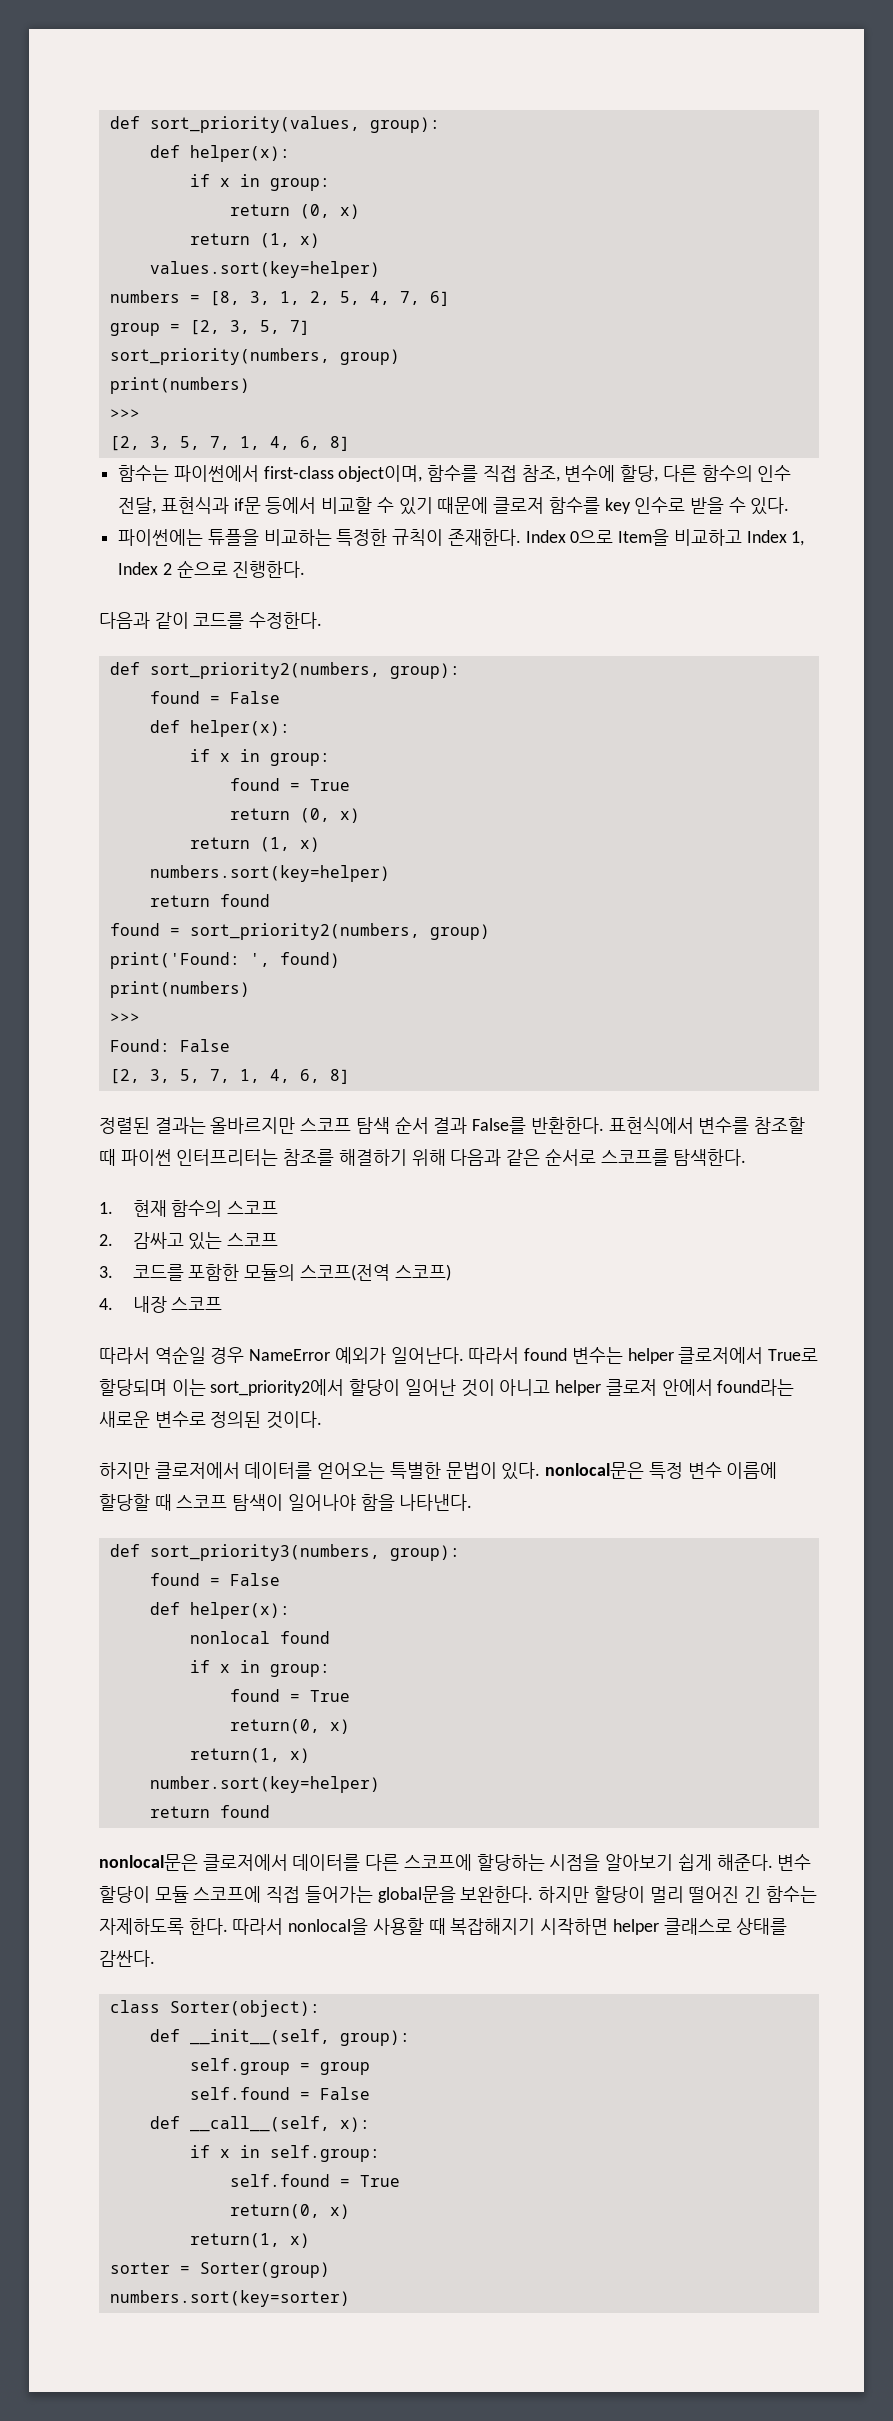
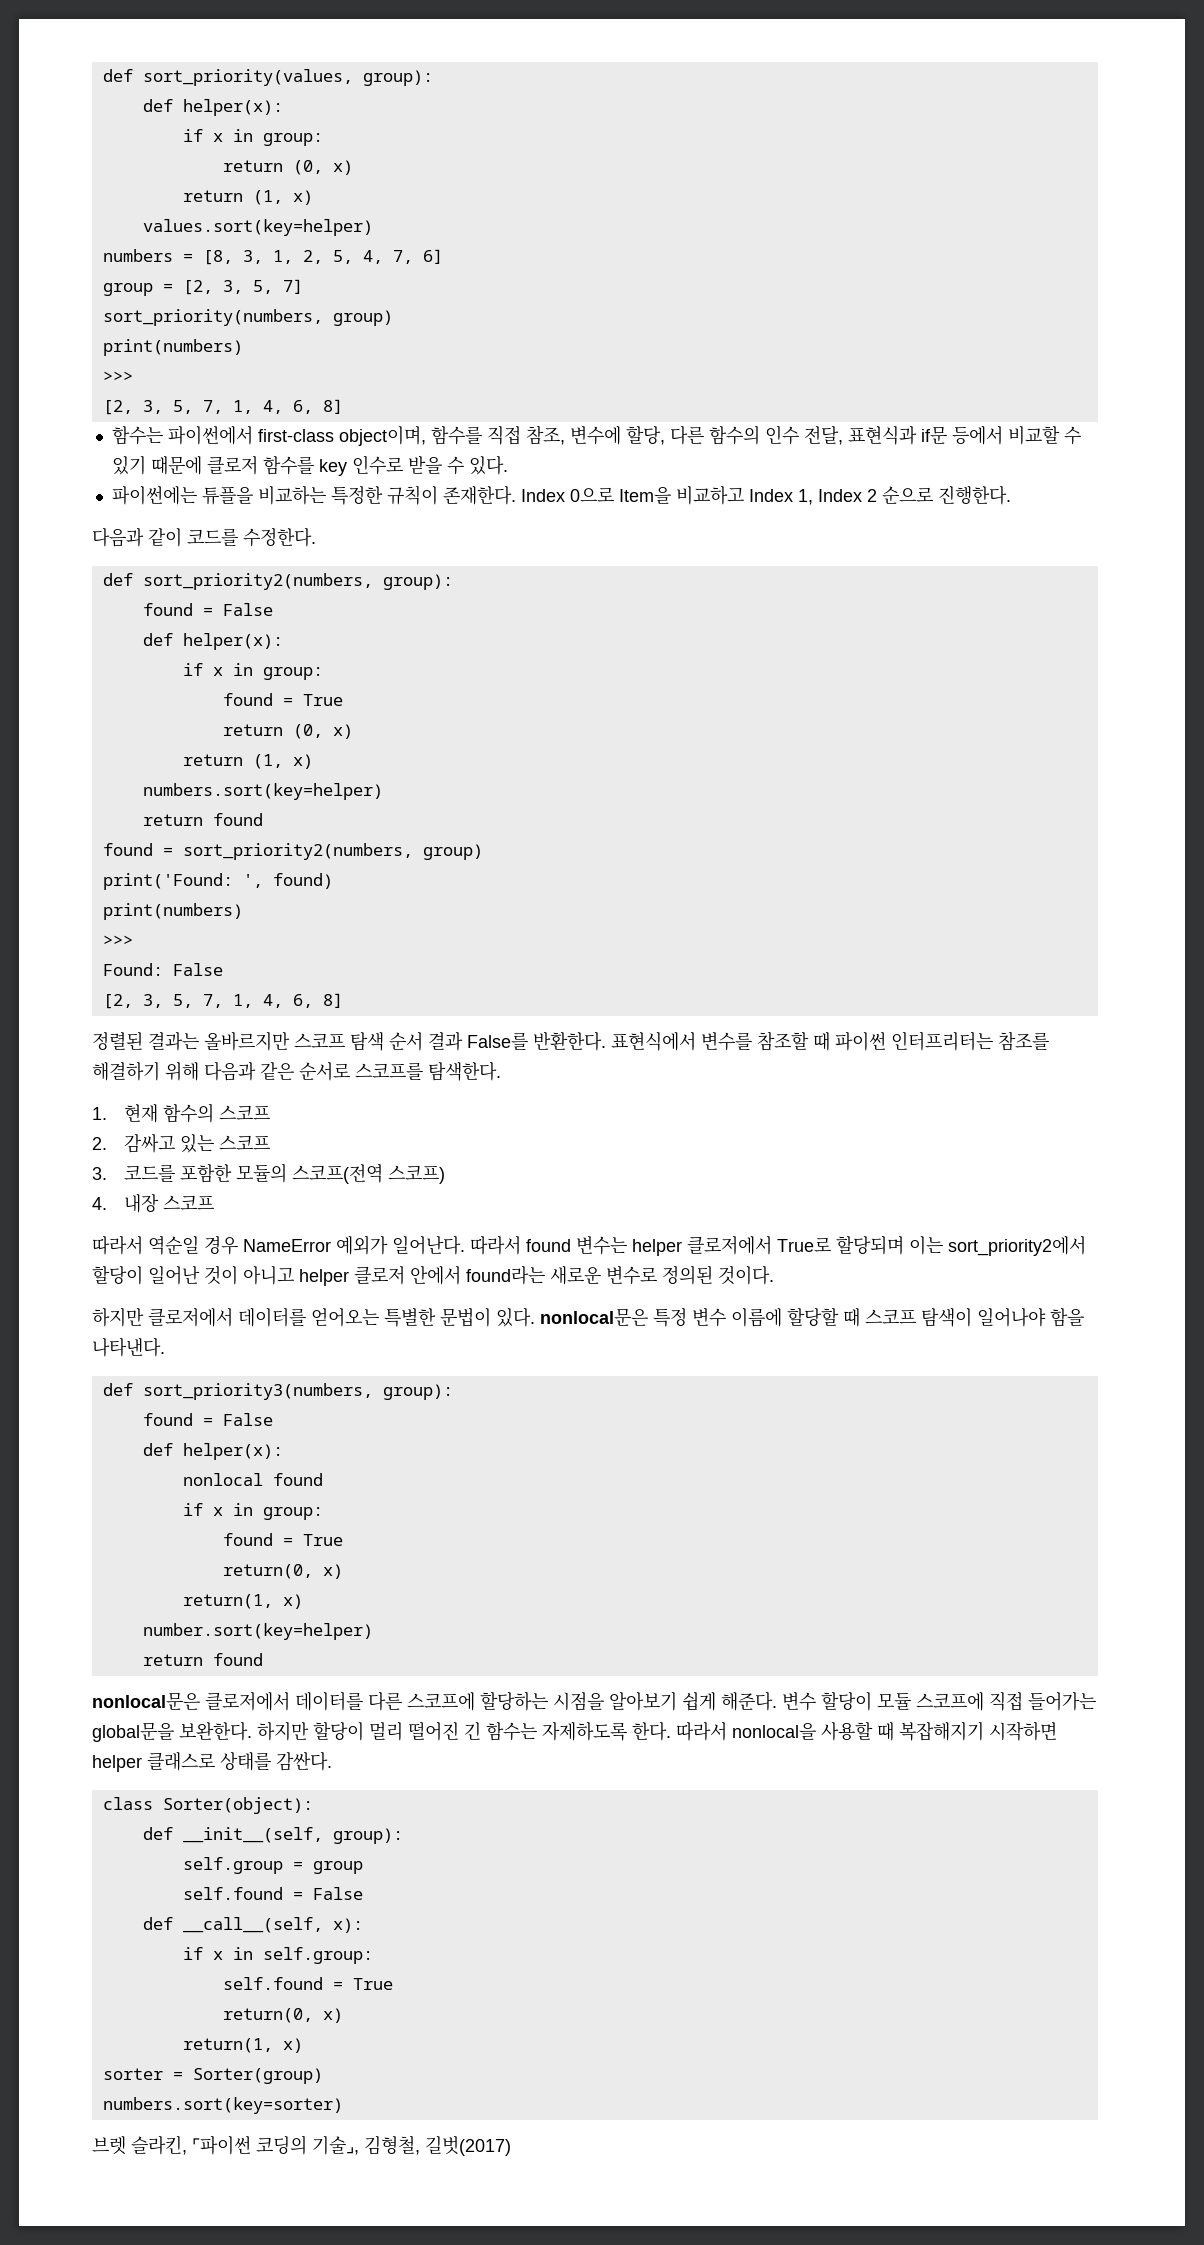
(350, 2298) none -> [92,2135,511,2156] // 브렛 슬라킨, ⌜파이썬 코딩의 기술⌟, 김형철, 길벗(2017)

